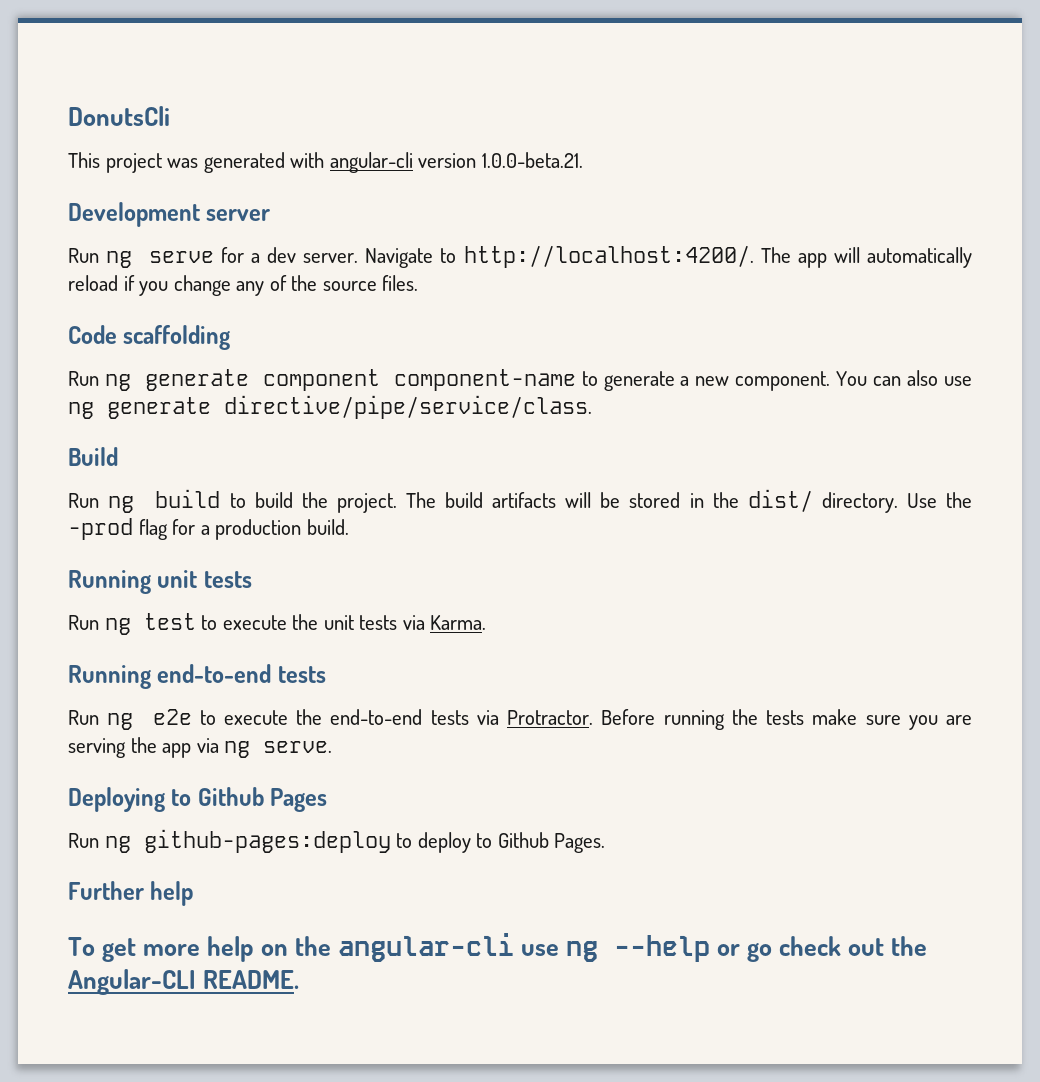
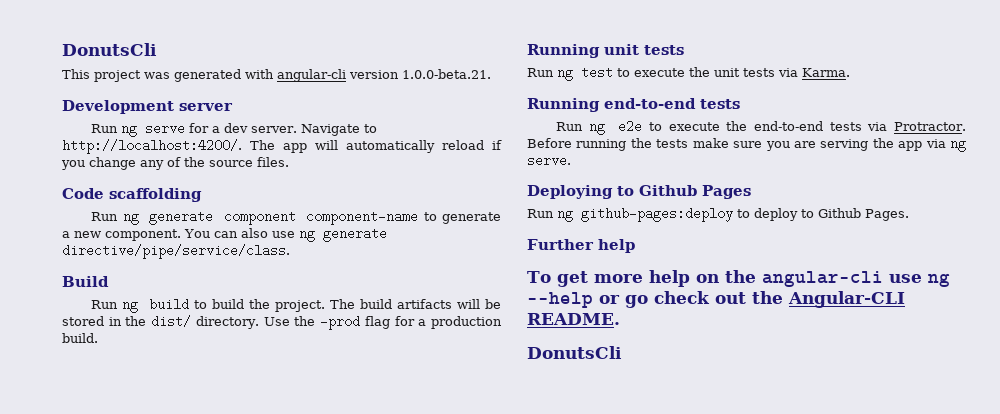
(300, 979) none -> [527,346,622,359] // DonutsCli

